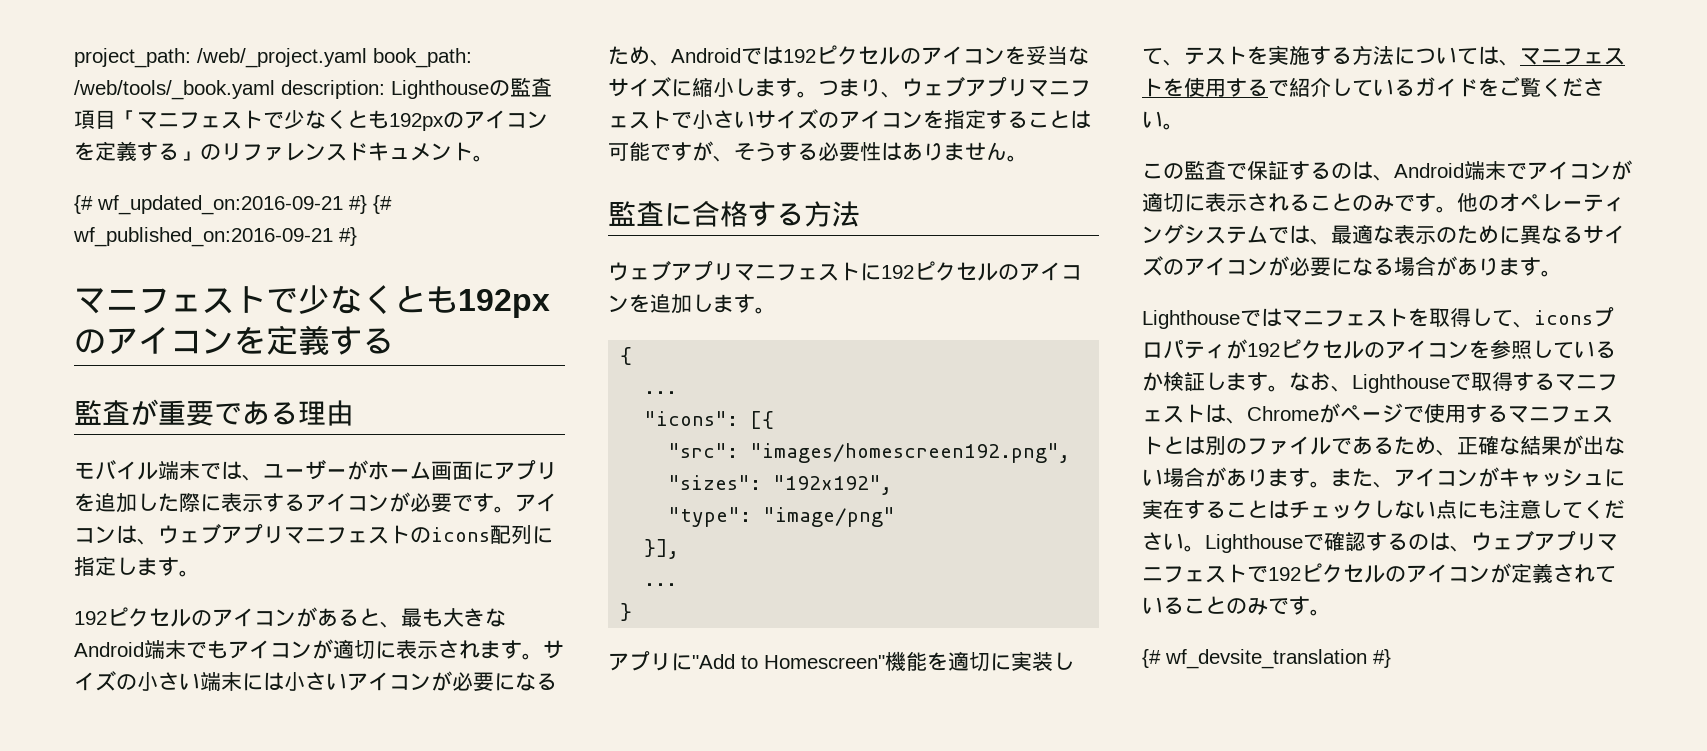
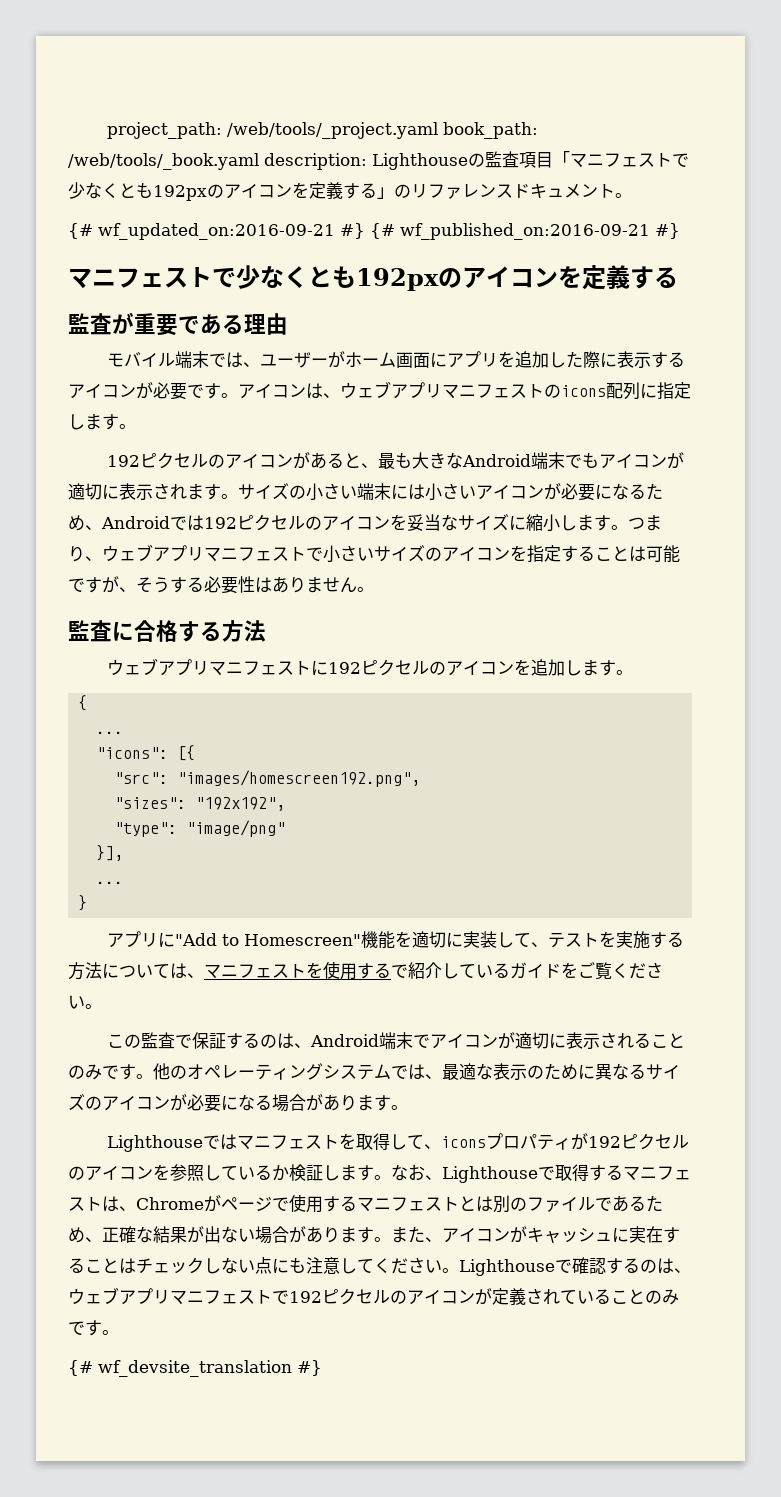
[197,48,367,68] /web/_project.yaml -> [227,122,439,139] /web/tools/_project.yaml

